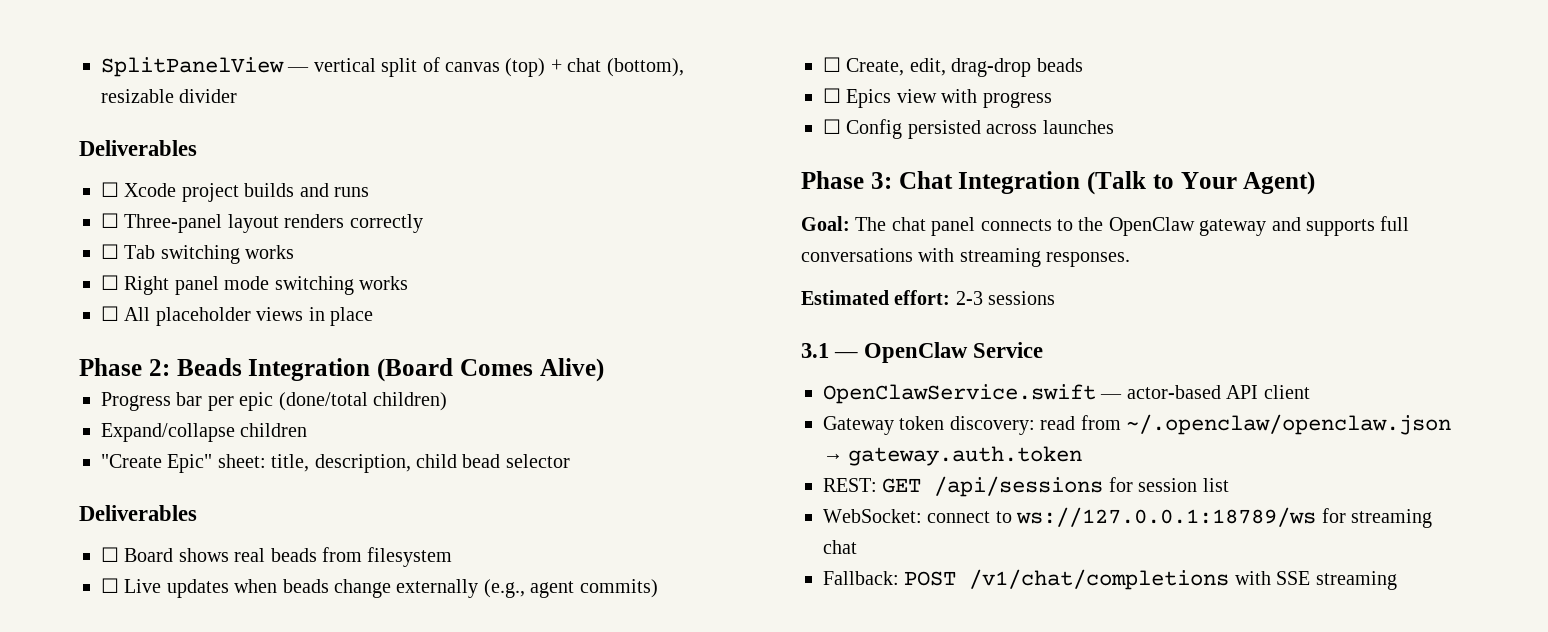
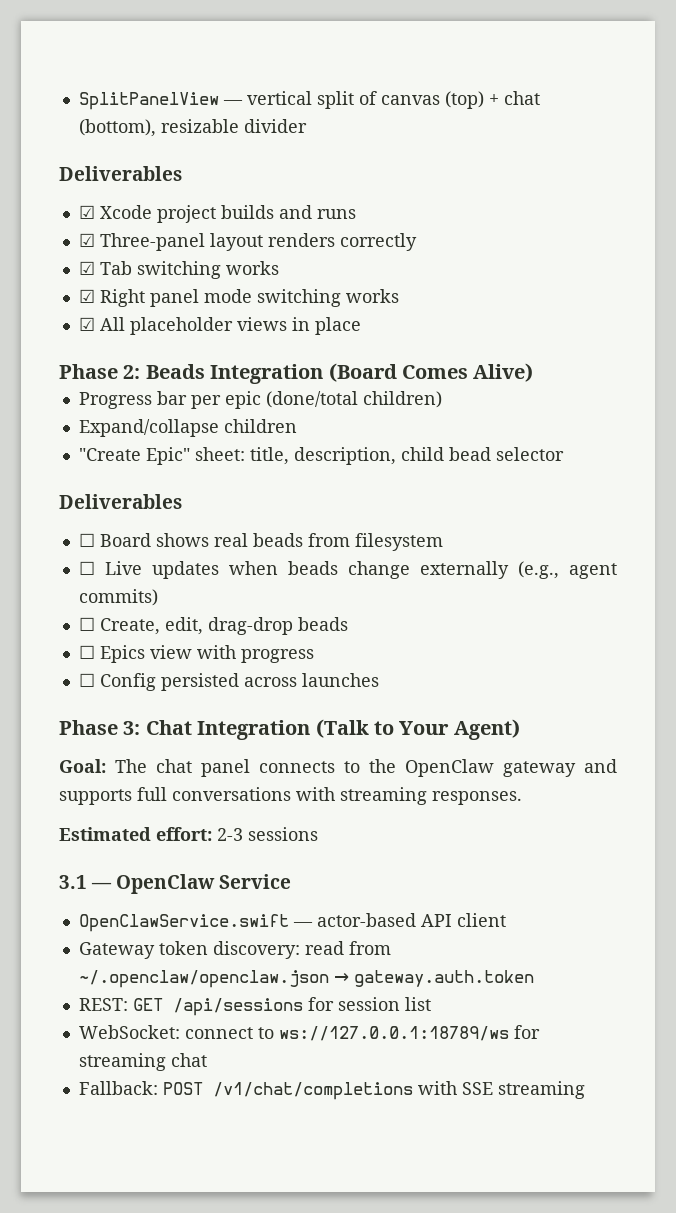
[101,182,119,197] ☐ -> [78,205,95,219] ☑
[101,213,119,228] ☐ -> [78,233,95,247] ☑
[101,244,119,259] ☐ -> [78,261,95,275] ☑
[101,275,119,290] ☐ -> [78,289,95,303] ☑
[101,306,119,321] ☐ -> [78,317,95,331] ☑

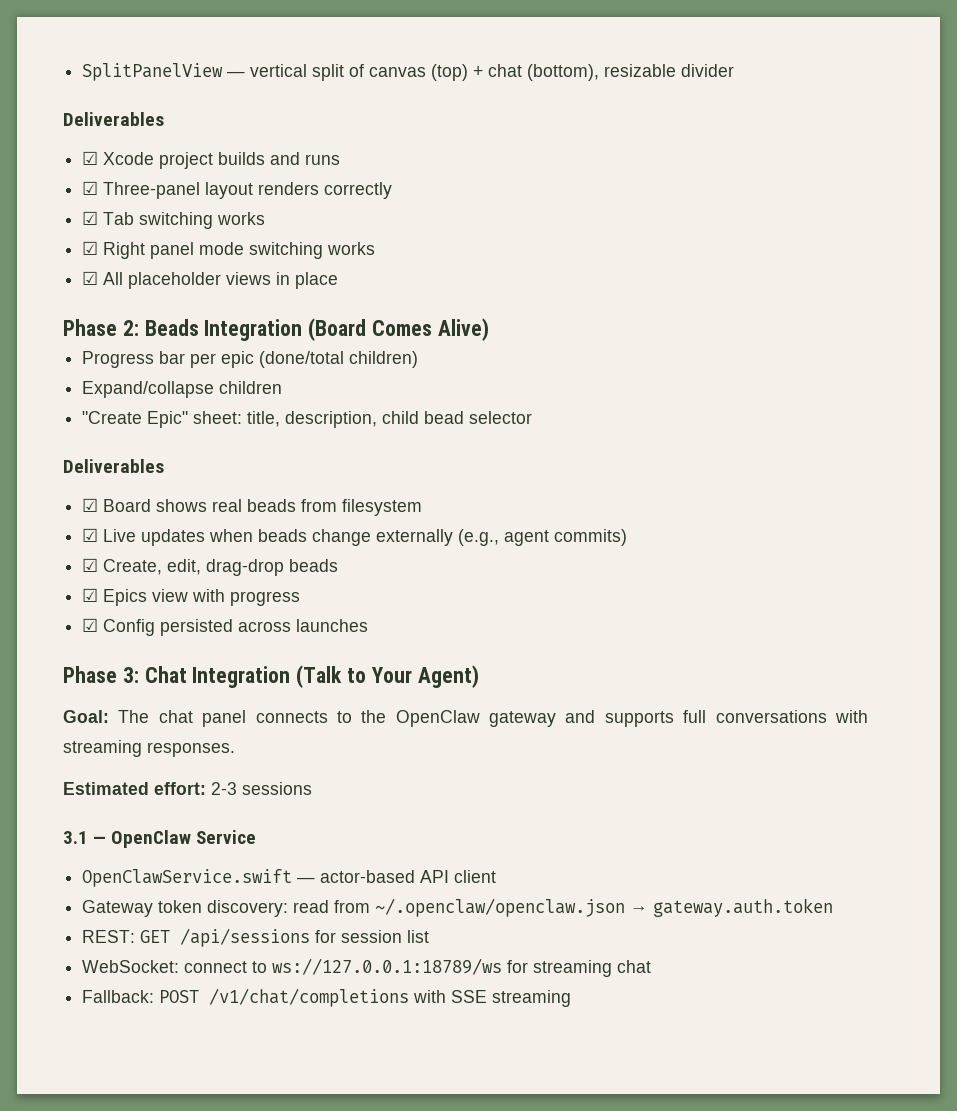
[78,533,95,547] ☐ -> [82,498,99,512] ☑
[78,561,95,575] ☐ -> [82,528,99,542] ☑
[78,617,95,631] ☐ -> [82,558,99,572] ☑
[78,645,95,659] ☐ -> [82,588,99,602] ☑
[78,673,95,687] ☐ -> [82,618,99,632] ☑

